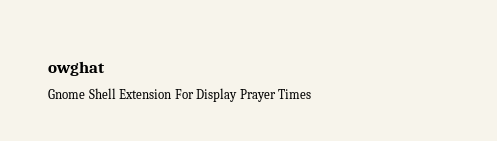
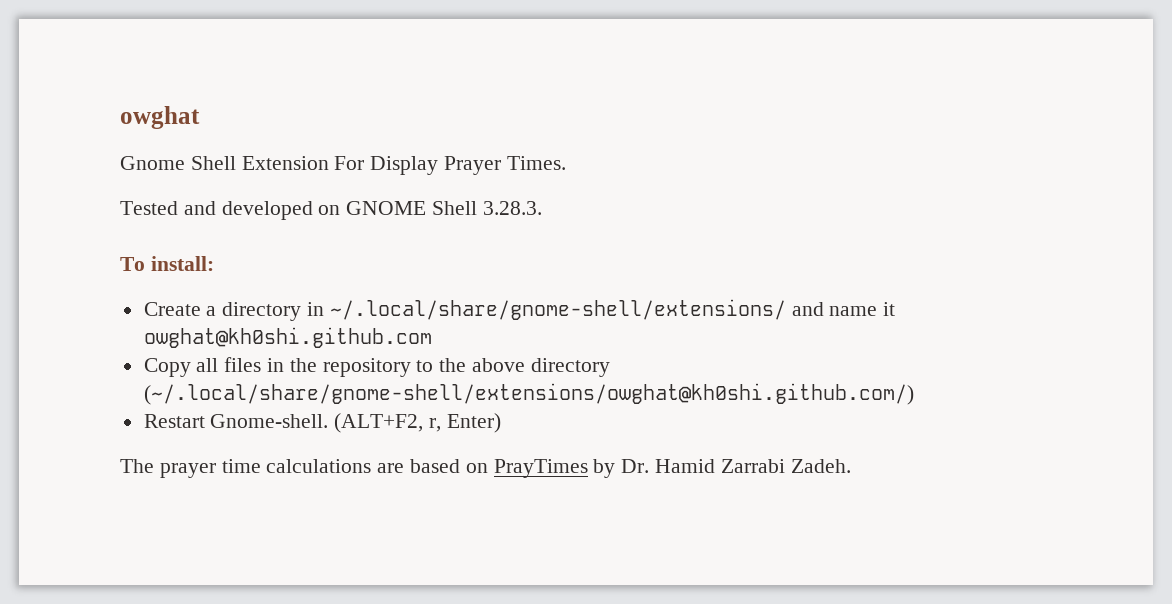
[278,89,312,99] Times -> [506,156,566,170] [120,201,542,220] [120,256,214,271] [143,299,896,321] [143,327,432,348] [143,357,610,377] [143,383,914,405] [143,413,501,433] [120,459,851,478] Times. // Tested and developed on GNOME Shell 3.28.3. // To install: // Create a directory in ~/.local/share/gnome-shell/extensions/ and name it owghat@kh0shi.github.com // Copy all files in the repository to the above directory (~/.local/share/gnome-shell/extensions/owghat@kh0shi.github.com/) // Restart Gnome-shell. (ALT+F2, r, Enter) // The prayer time calculations are based on PrayTimes by Dr. Hamid Zarrabi Zadeh.

